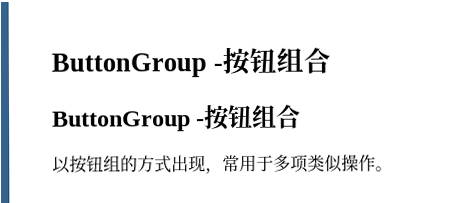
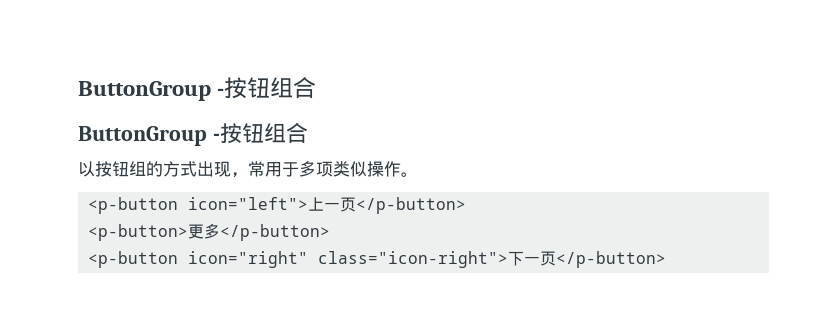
(393, 169) none -> [88,197,467,214] [88,223,331,241] [88,251,667,268] // <p-button icon="left">上一页</p-button> // <p-button>更多</p-button> // <p-button icon="right" class="icon-right">下一页</p-button>

